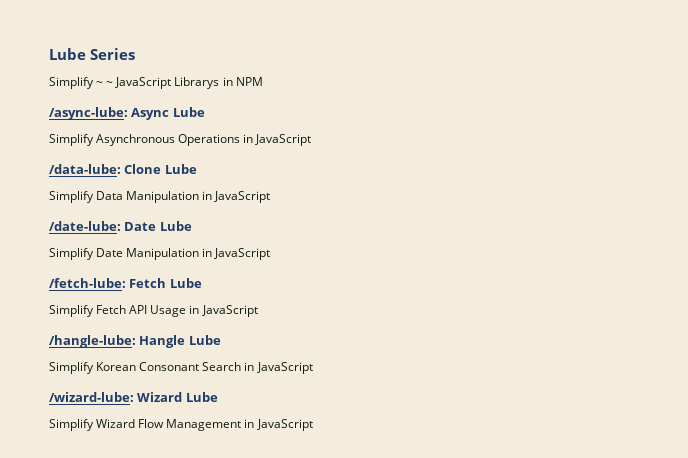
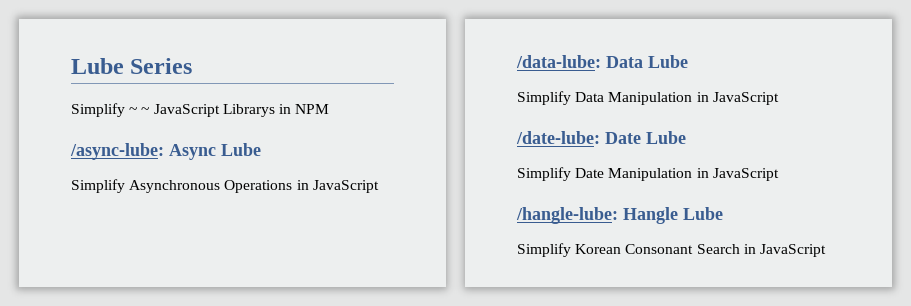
[124,164,162,174] Clone -> [606,56,643,68] Data
[49,278,202,288] [49,305,258,317] // /fetch-lube: Fetch Lube // Simplify Fetch API Usage in JavaScript -> (779, 174) none
[49,392,218,402] [49,419,313,431] // /wizard-lube: Wizard Lube // Simplify Wizard Flow Management in JavaScript -> (826, 250) none

